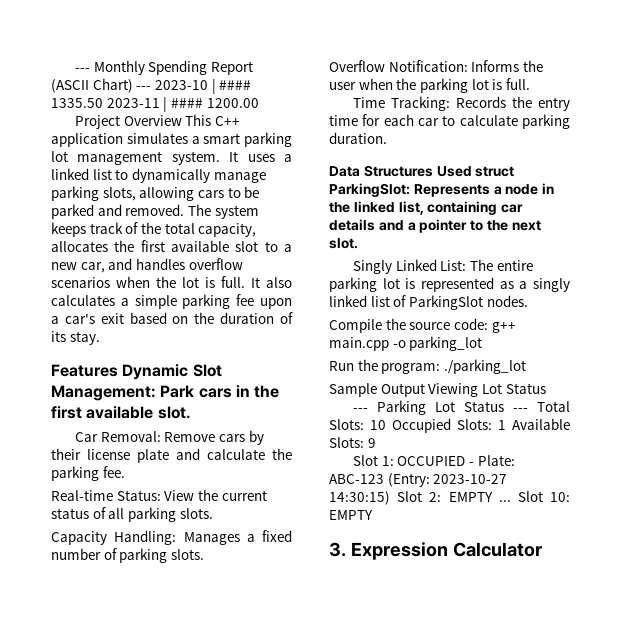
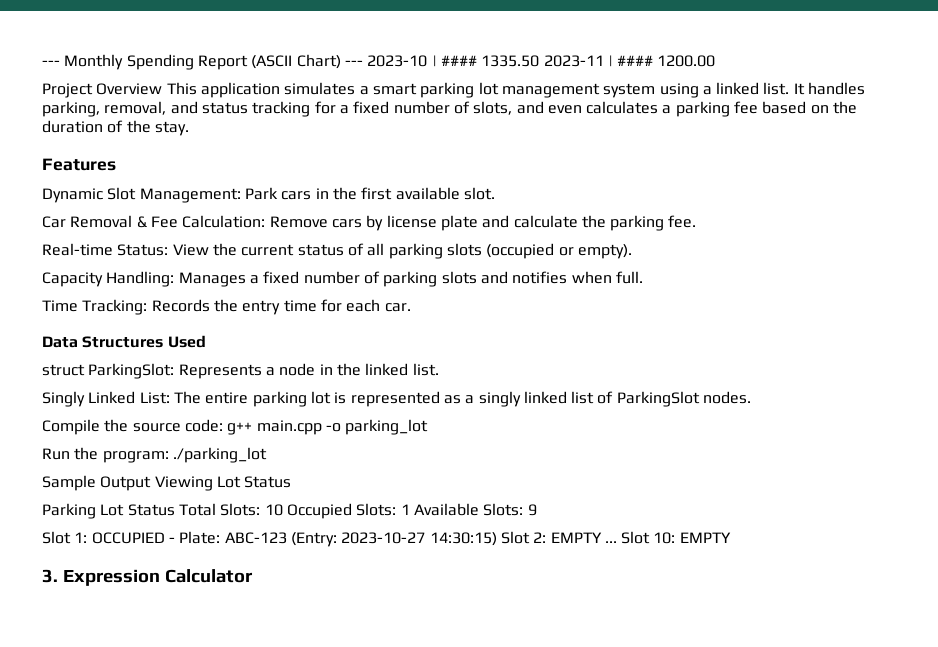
[214,116,240,126] C++ -> (197, 88) none
[171,151,292,165] [51,168,266,183] [51,186,260,201] [51,204,259,219] [51,222,257,237] [51,240,292,252] [51,258,243,273] [51,276,292,288] system. It uses a linked list to dynamically manage parking slots, allowing cars to be parked and removed. The system keeps track of the total capacity, allocates the first available slot to a new car, and handles overflow scenarios when the lot is full. It also -> [603,82,866,98] [42,101,582,117] system using a linked list. It handles parking, removal, and status tracking for a fixed number of slots, and even
[134,295,177,309] simple -> (672, 109) none
[259,298,292,309] [51,313,124,324] upon a car's exit -> (759, 107) none
[51,331,66,342] its -> [126,120,151,133] the
(118, 370) none -> (116, 164) //
[100,431,161,442] Removal: -> [70,215,266,228] Removal & Fee Calculation:
[51,448,81,460] their -> (384, 223) none
[179,508,213,519] slots. -> [446,243,632,259] slots (occupied or empty).
[170,549,204,560] [329,60,543,72] [329,78,503,93] slots. // Overflow Notification: Informs the user when the parking lot is -> [441,271,612,284] slots and notifies when
[418,114,570,129] [329,132,387,144] car to calculate parking duration. -> [384,303,411,312] car.
(472, 171) none -> (206, 341) //
[398,201,524,215] [329,219,541,233] [329,238,358,249] list, containing car details and a pointer to the next slot. -> [412,363,439,376] list.
[353,408,369,412] --- -> (292, 482) none
[513,408,529,412] --- -> (175, 510) none

